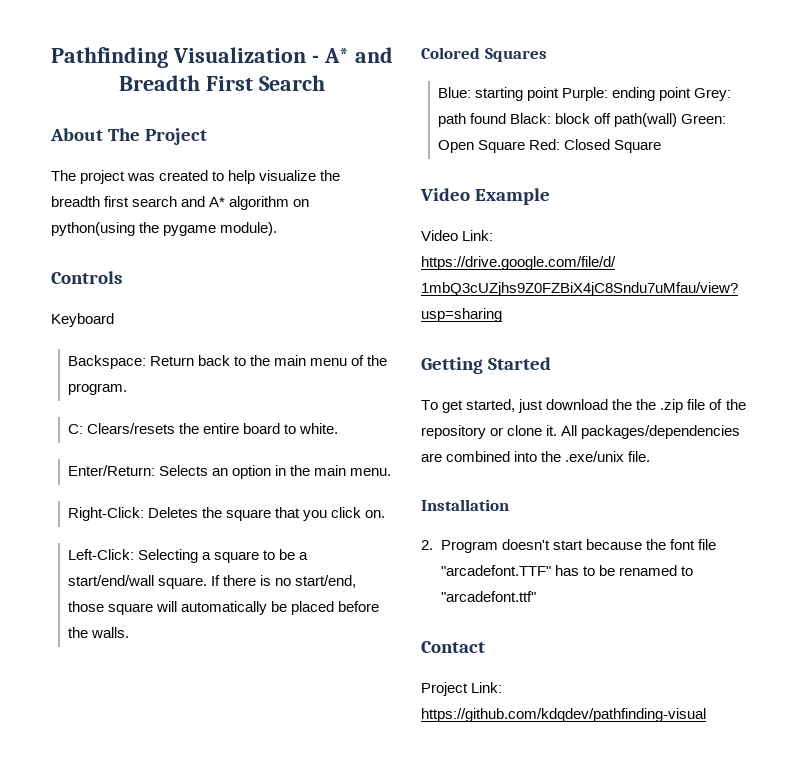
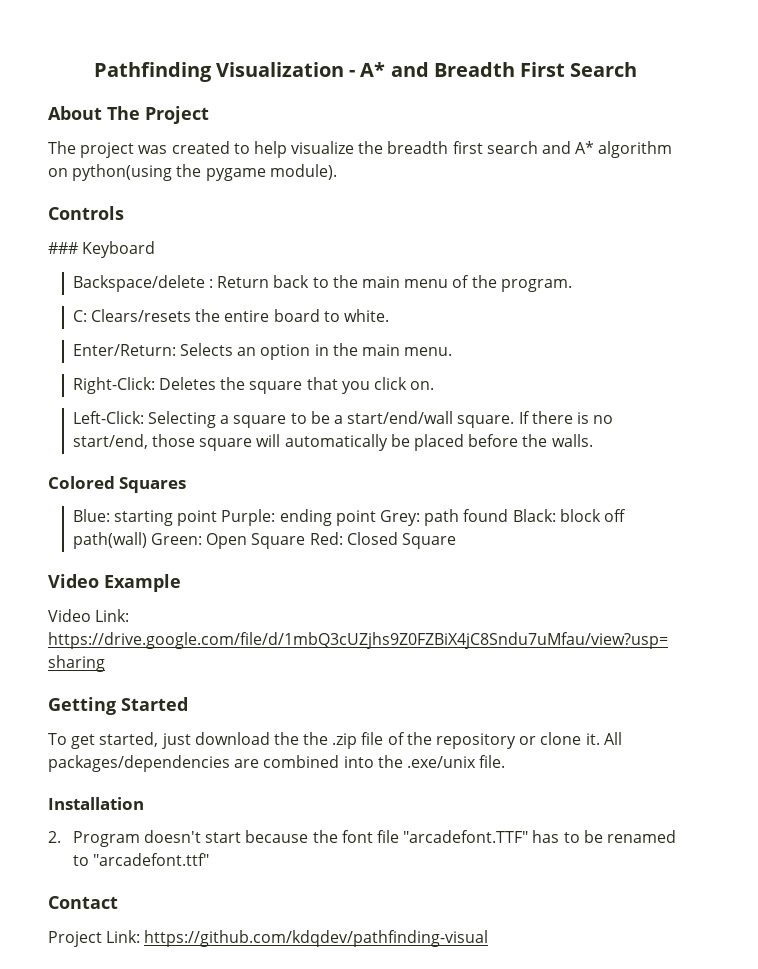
(122, 277) none -> [48,242,78,254] ###
[68,355,147,369] Backspace: -> [72,275,214,292] Backspace/delete :

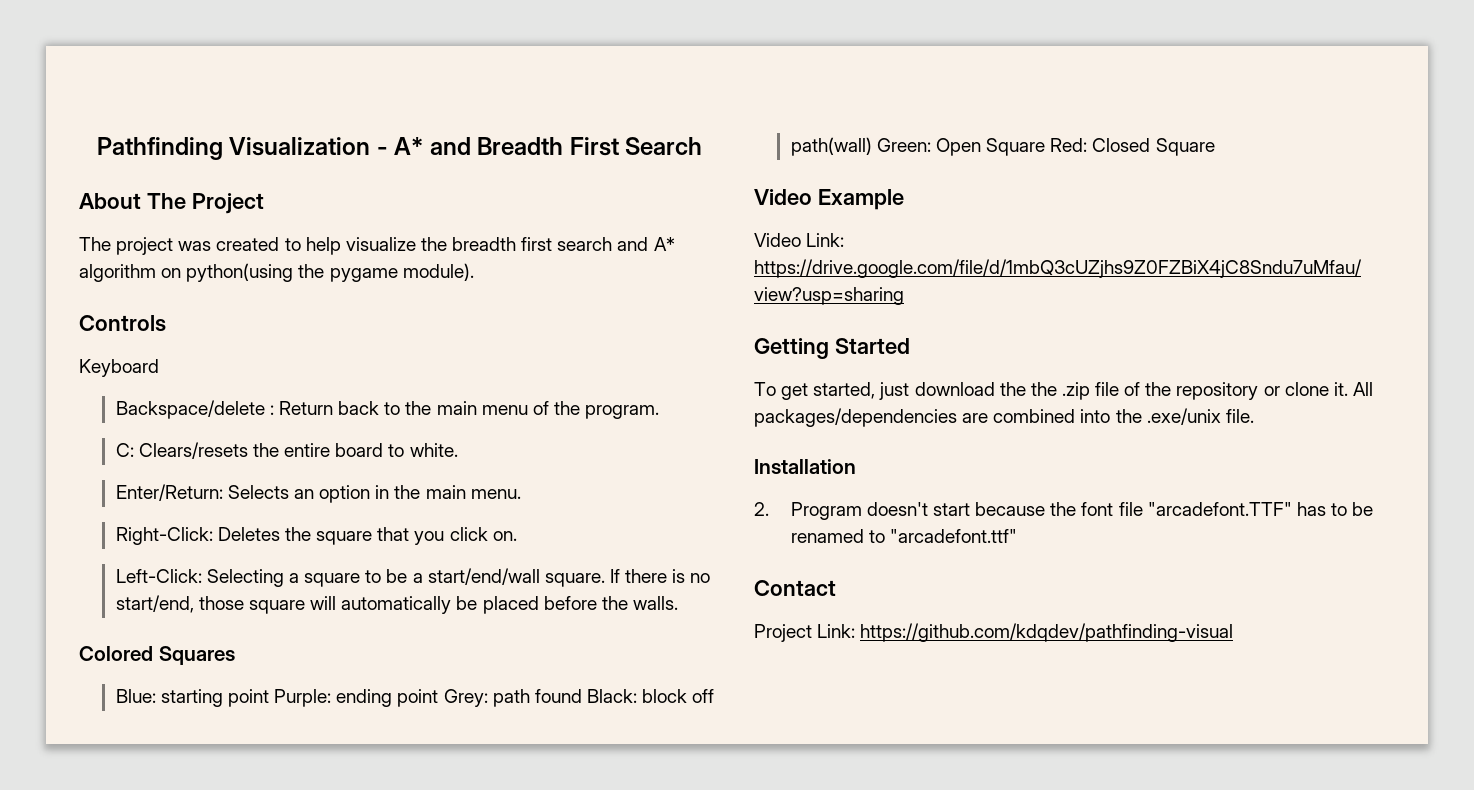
[48,242,78,254] ### -> (166, 323) none

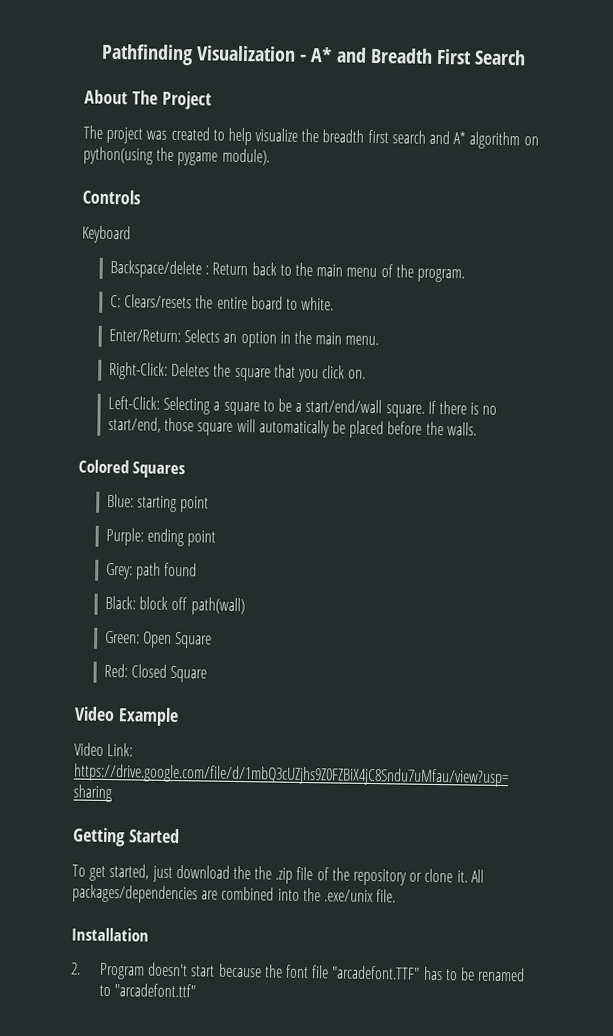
(270, 698) none -> (210, 504) //
(439, 698) none -> (217, 538) //
(582, 696) none -> (198, 569) //
(872, 146) none -> (245, 606) //
(1046, 147) none -> (213, 640) //
[754,580,836,596] [754,623,1234,642] // Contact // Project Link: https://github.com/kdqdev/pathfinding-visual -> (197, 990) none

